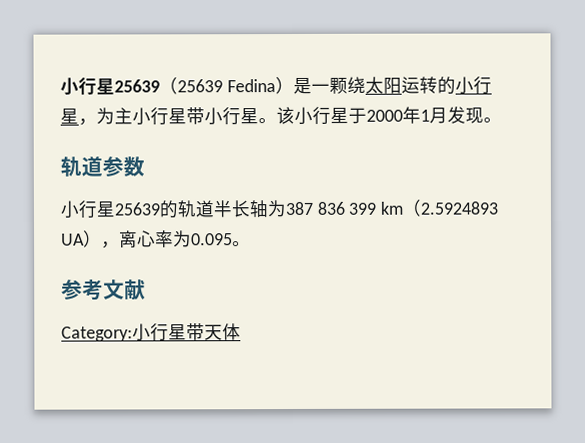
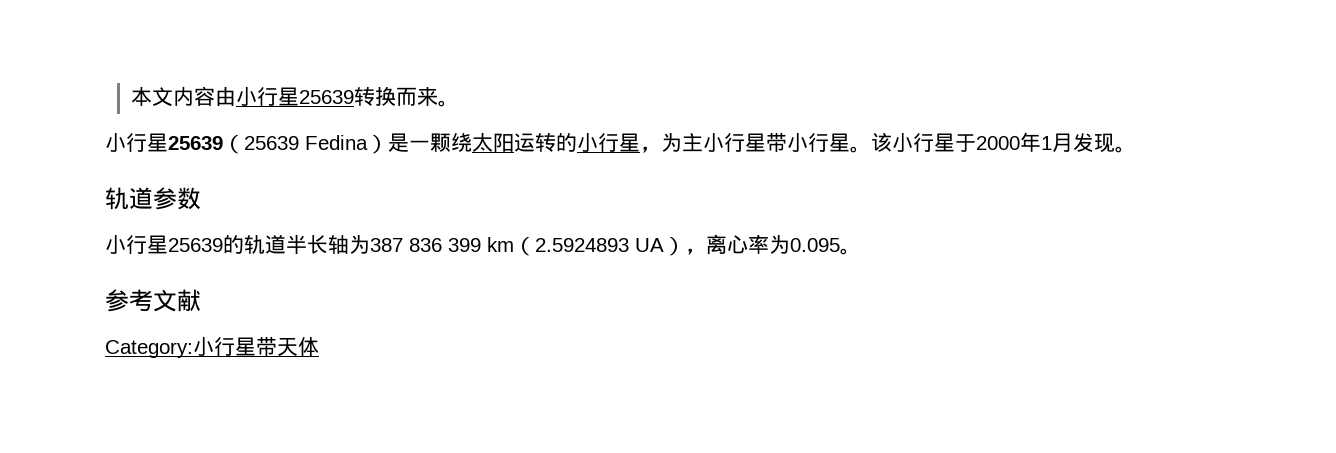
(60, 86) none -> [131,86,460,107] 本文内容由小行星25639转换而来。 //

